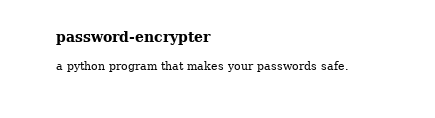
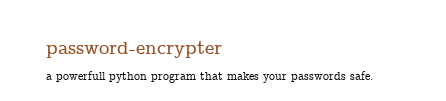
(63, 67) none -> [56,71,106,82] powerfull

